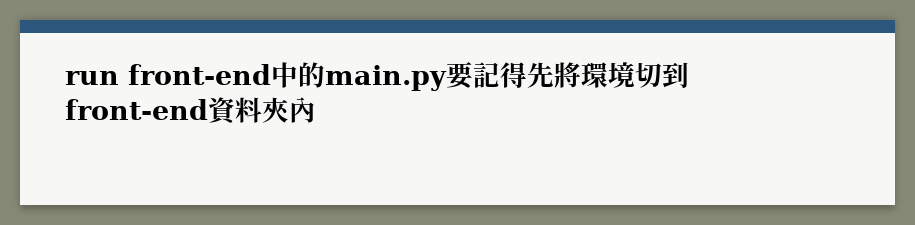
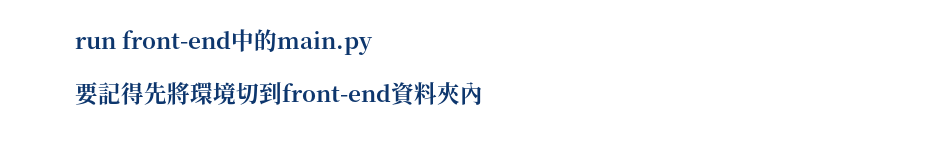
(447, 78) none -> (374, 43) //

